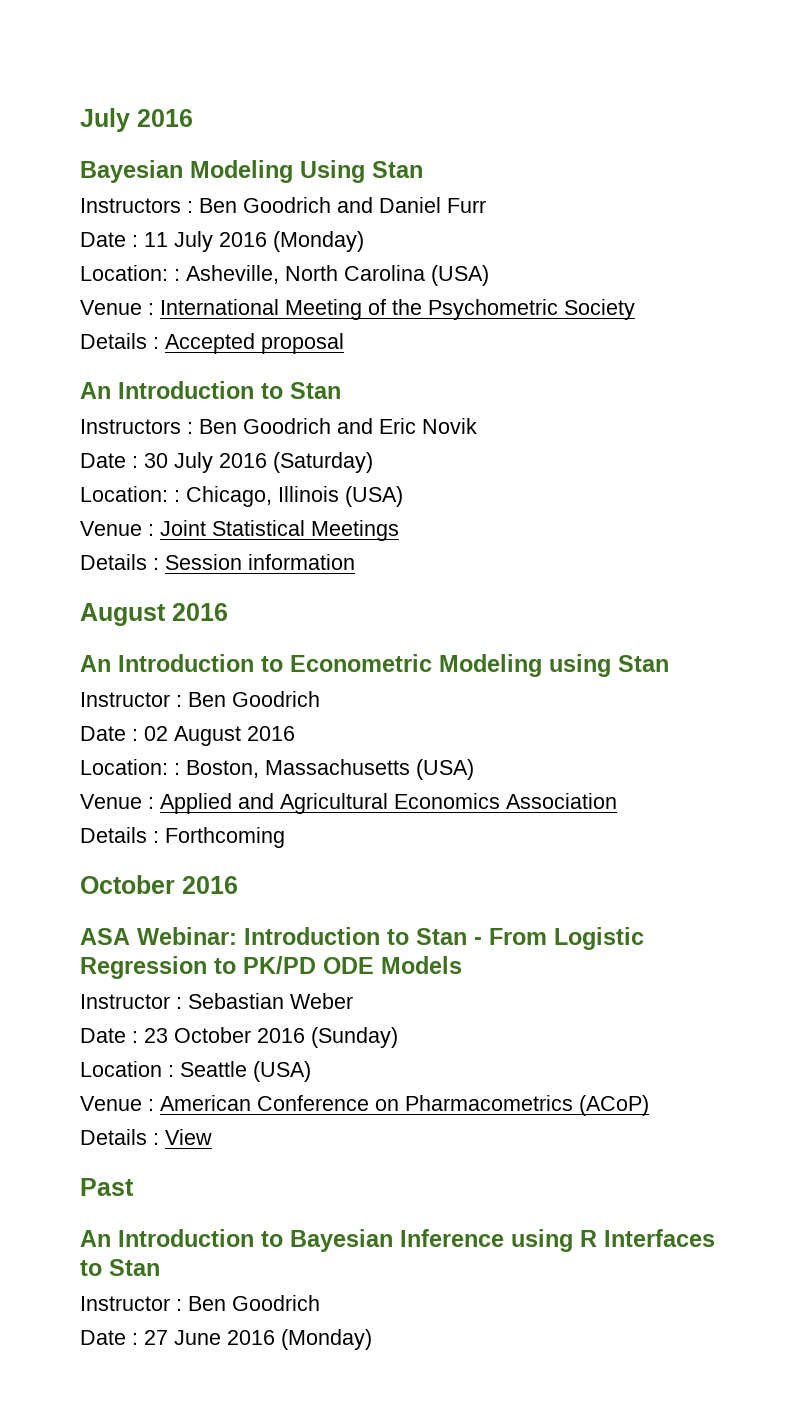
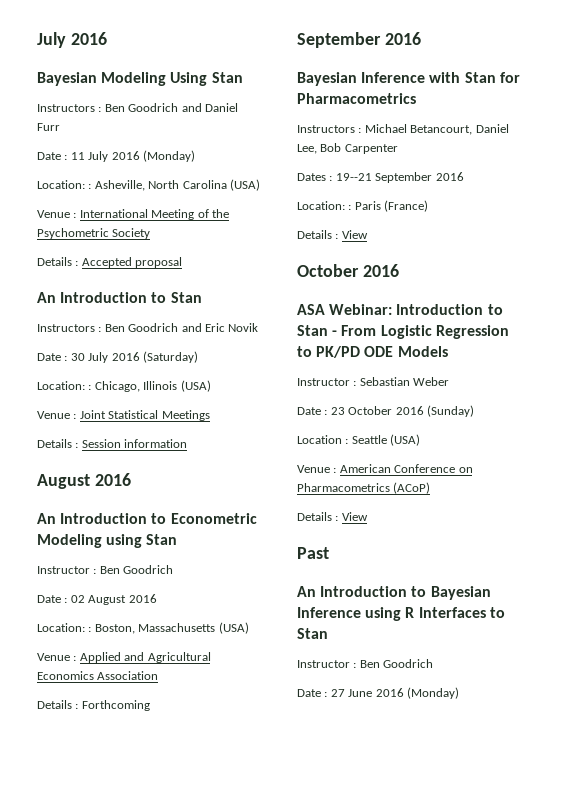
(285, 837) none -> [297,32,421,48] [297,72,520,86] [297,93,416,104] [297,124,509,135] [297,143,398,154] [297,172,464,183] [297,200,429,212] [297,230,368,239] // September 2016 // Bayesian Inference with Stan for Pharmacometrics // Instructors : Michael Betancourt, Daniel Lee, Bob Carpenter // Dates : 19--21 September 2016 // Location: : Paris (France) // Details : View

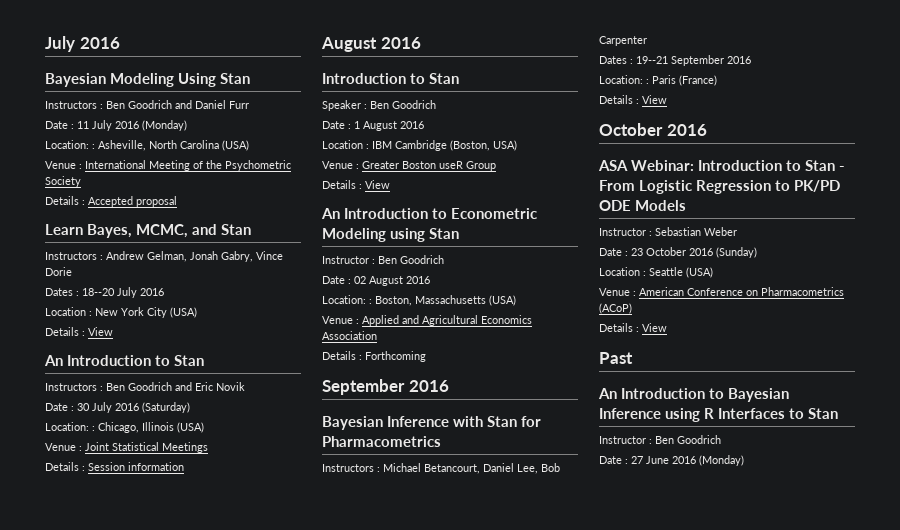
(183, 262) none -> [45,224,252,238] [45,251,283,262] [45,267,72,276] [45,287,164,298] [45,307,197,318] [45,327,113,336] // Learn Bayes, MCMC, and Stan // Instructors : Andrew Gelman, Jonah Gabry, Vince Dorie // Dates : 18--20 July 2016 // Location : New York City (USA) // Details : View
(131, 479) none -> [322,73,460,84] [322,100,436,111] [322,121,424,131] [322,140,517,151] [322,161,496,171] [322,180,390,189] // Introduction to Stan // Speaker : Ben Goodrich // Date : 1 August 2016 // Location : IBM Cambridge (Boston, USA) // Venue : Greater Boston useR Group // Details : View

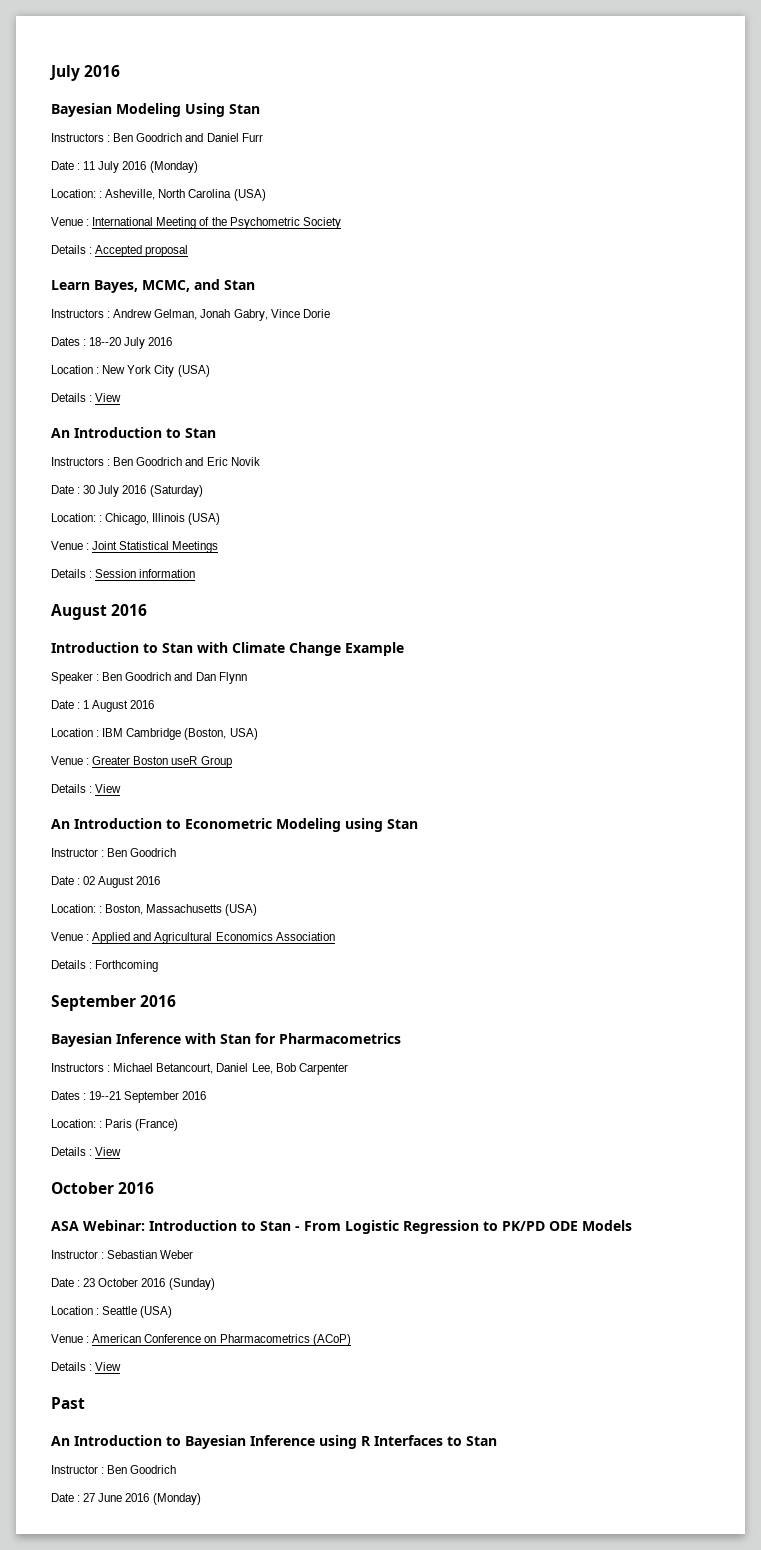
(460, 78) none -> [197,642,404,656] with Climate Change Example
(436, 104) none -> [174,672,247,684] and Dan Flynn

